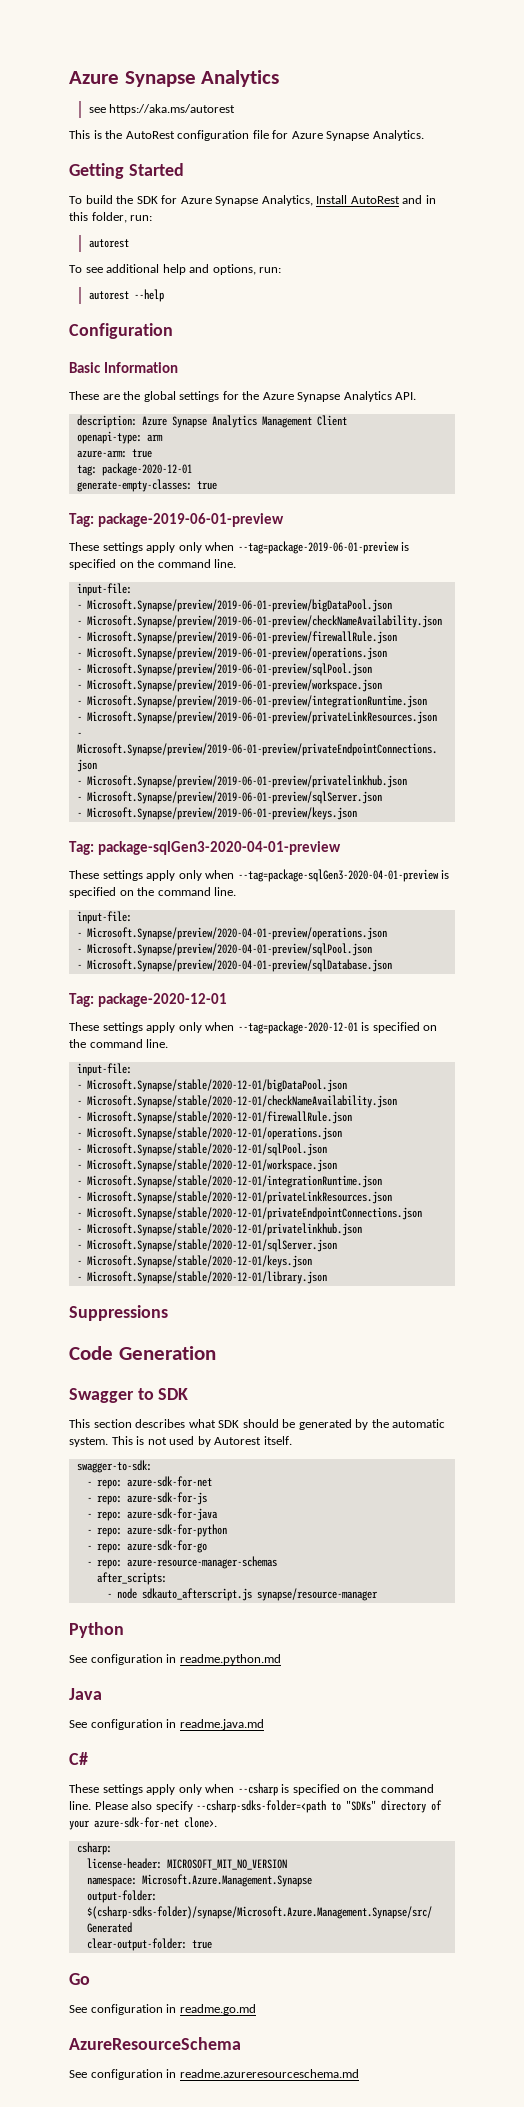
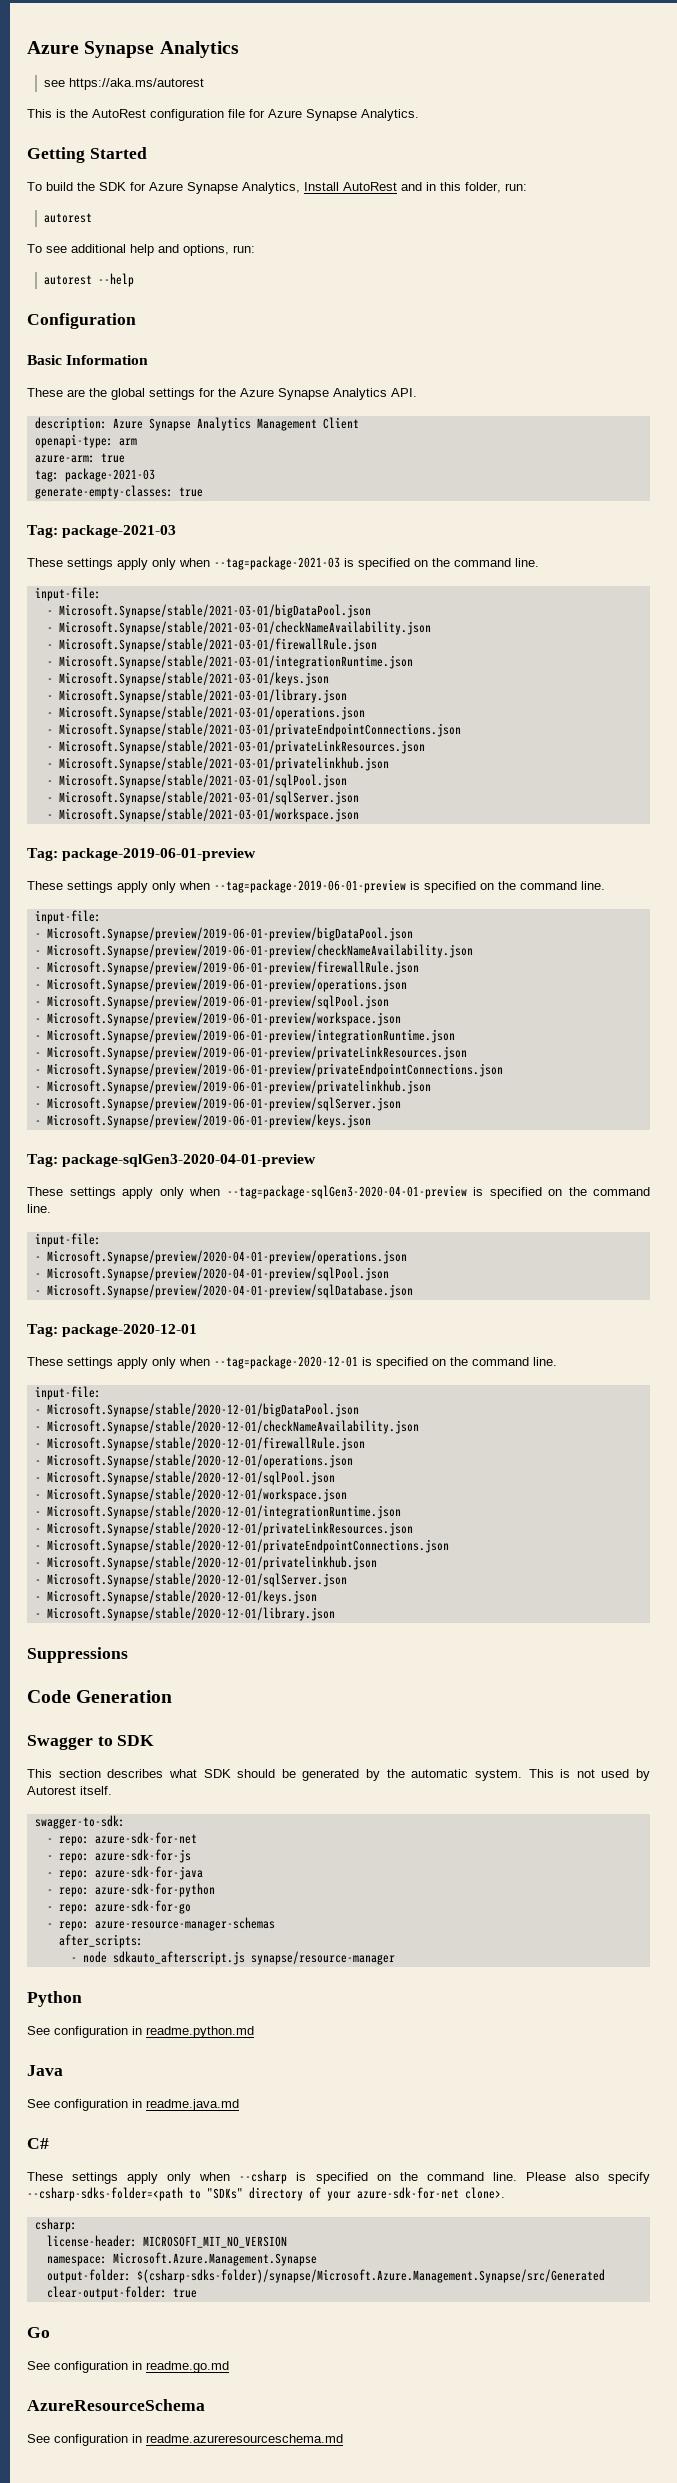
[101,463,192,476] package-2020-12-01 -> [64,468,155,482] package-2021-03
(217, 485) none -> [27,525,177,538] [27,556,539,570] [34,587,101,601] [46,604,371,618] [46,621,431,635] [46,638,377,652] [46,655,413,669] [46,672,329,686] [46,689,347,703] [46,706,365,720] [46,723,461,737] [46,740,425,754] [46,757,389,771] [46,774,347,788] [46,791,359,805] [46,808,359,822] // Tag: package-2021-03 // These settings apply only when --tag=package-2021-03 is specified on the command line. // input-file: // - Microsoft.Synapse/stable/2021-03-01/bigDataPool.json // - Microsoft.Synapse/stable/2021-03-01/checkNameAvailability.json // - Microsoft.Synapse/stable/2021-03-01/firewallRule.json // - Microsoft.Synapse/stable/2021-03-01/integrationRuntime.json // - Microsoft.Synapse/stable/2021-03-01/keys.json // - Microsoft.Synapse/stable/2021-03-01/library.json // - Microsoft.Synapse/stable/2021-03-01/operations.json // - Microsoft.Synapse/stable/2021-03-01/privateEndpointConnections.json // - Microsoft.Synapse/stable/2021-03-01/privateLinkResources.json // - Microsoft.Synapse/stable/2021-03-01/privatelinkhub.json // - Microsoft.Synapse/stable/2021-03-01/sqlPool.json // - Microsoft.Synapse/stable/2021-03-01/sqlServer.json // - Microsoft.Synapse/stable/2021-03-01/workspace.json

